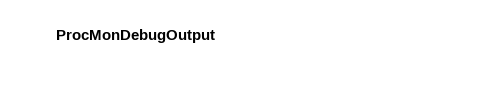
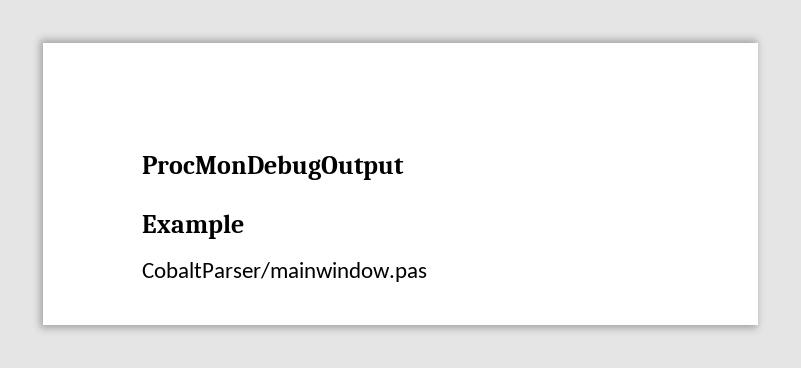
(215, 36) none -> [142,214,244,239] [142,262,427,282] // Example // CobaltParser/mainwindow.pas

